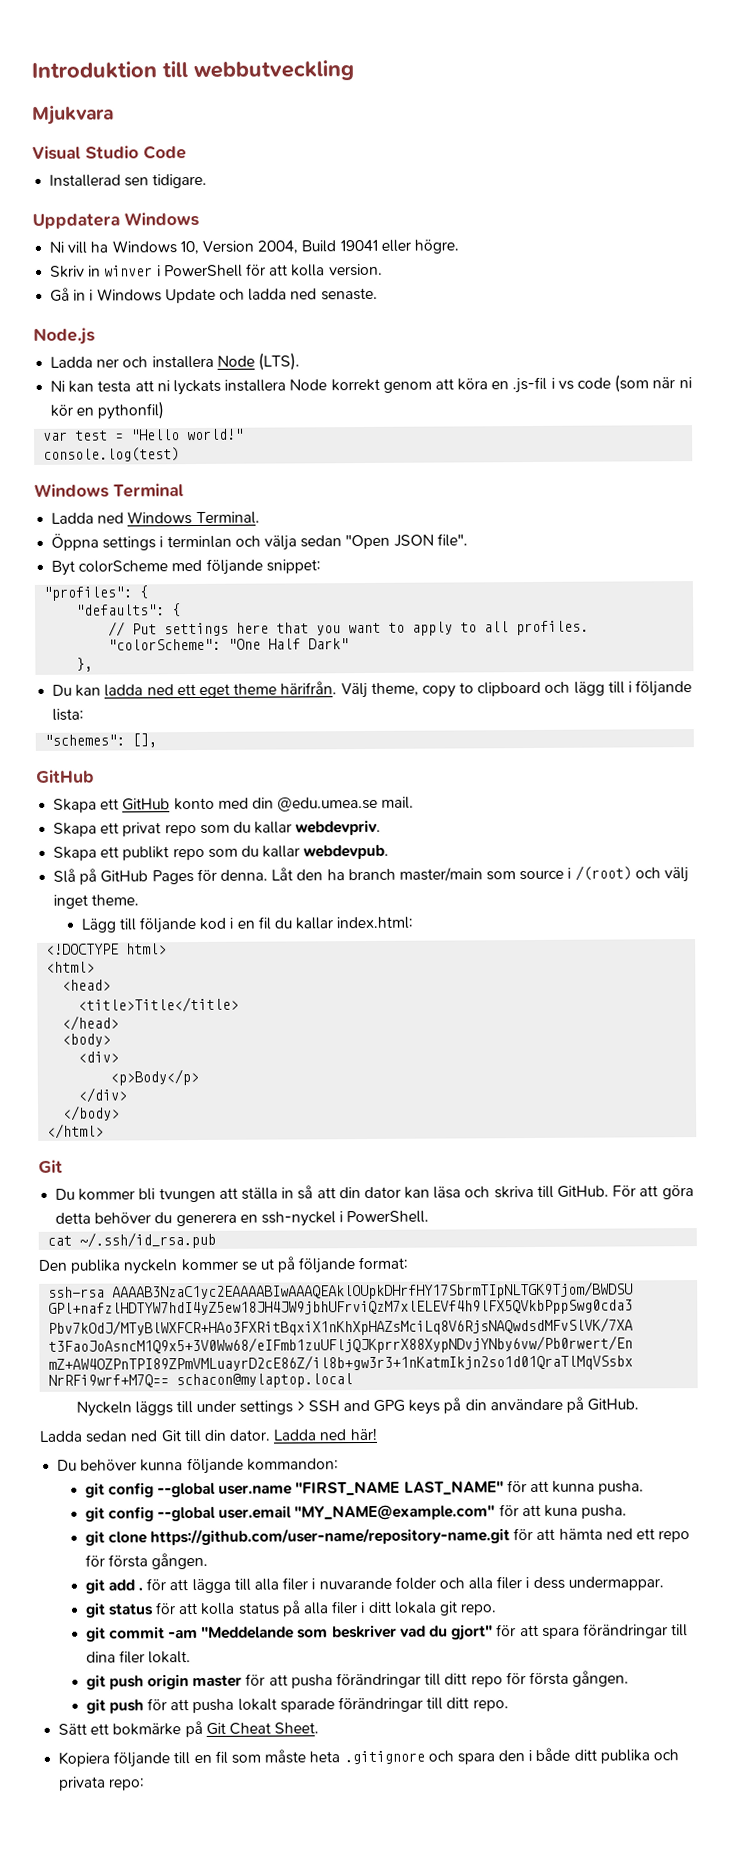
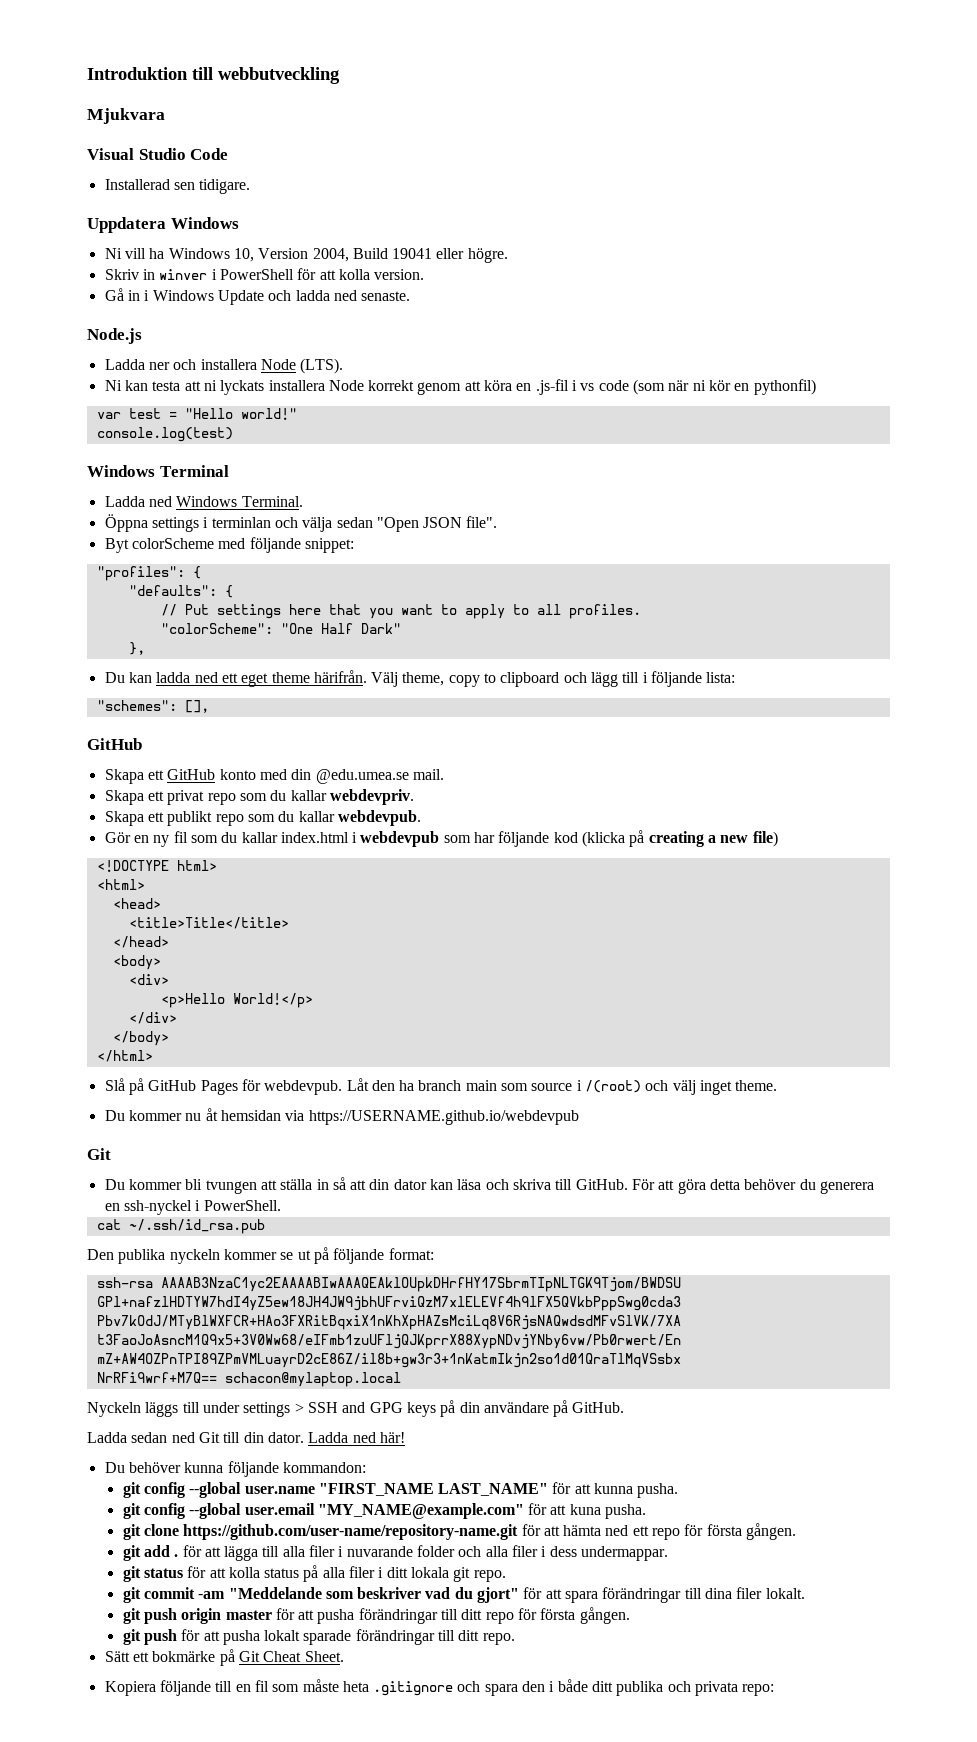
[53,865,690,885] [53,894,140,909] [80,916,414,934] Slå på GitHub Pages för denna. Låt den ha branch master/main som source i /(root) och välj inget theme. // Lägg till följande kod i en fil du kallar index.html: -> [104,830,778,847] Gör en ny fil som du kallar index.html i webdevpub som har följande kod (klicka på creating a new file)
[110,1068,200,1086] <p>Body</p> -> [160,993,313,1008] <p>Hello World!</p>
(105, 1131) none -> [104,1078,778,1095] [104,1108,579,1125] // Slå på GitHub Pages för webdevpub. Låt den ha branch main som source i /(root) och välj inget theme. // Du kommer nu åt hemsidan via https://USERNAME.github.io/webdevpub

